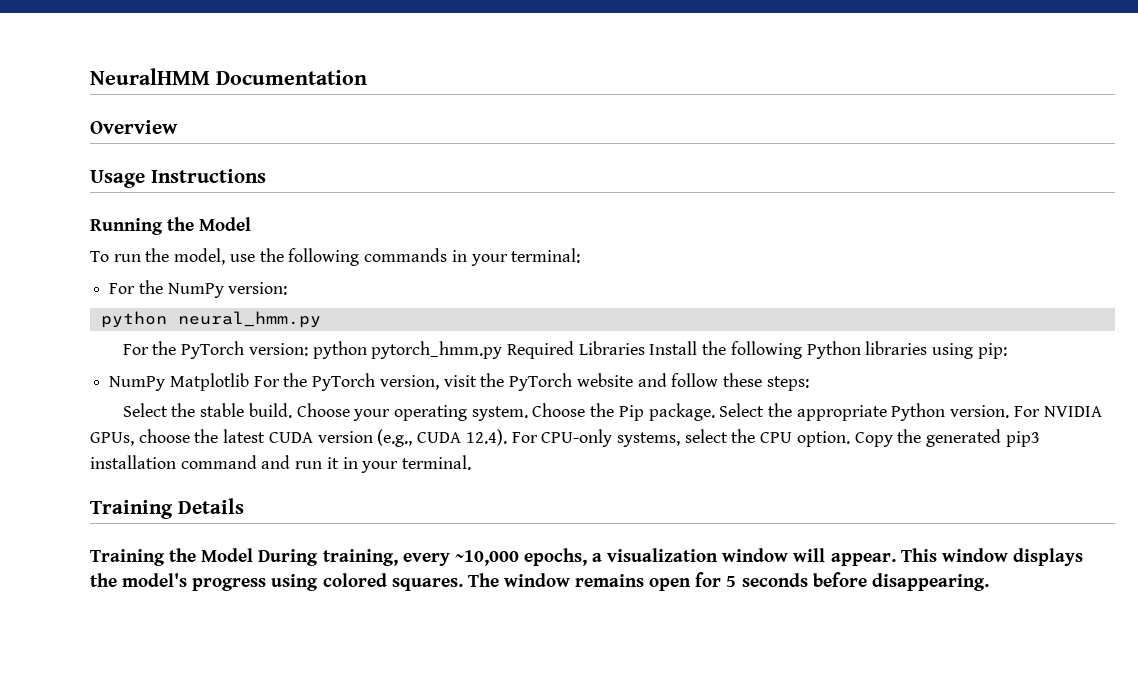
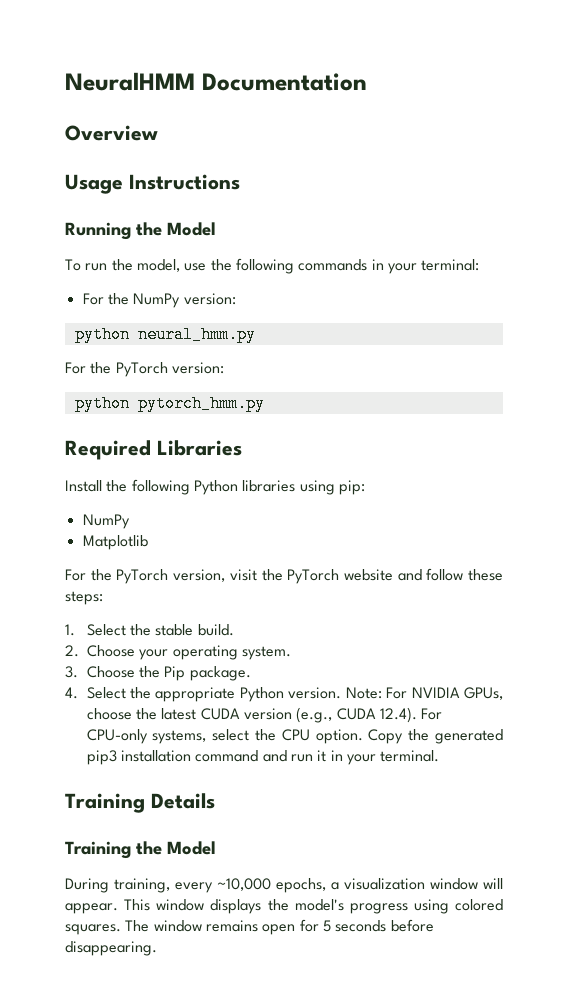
(308, 349) none -> (224, 368) //
(503, 350) none -> (265, 403) //
(645, 348) none -> (242, 448) //
(166, 383) none -> (130, 521) //
(249, 382) none -> (148, 542) //
(809, 383) none -> [65,624,75,636] 1.
(292, 410) none -> [65,645,79,657] // 2.
(528, 413) none -> [65,666,78,678] // 3.
(715, 412) none -> [65,687,78,699] // 4.
(1010, 411) none -> [345,687,382,699] Note:
(254, 555) none -> (216, 848) //

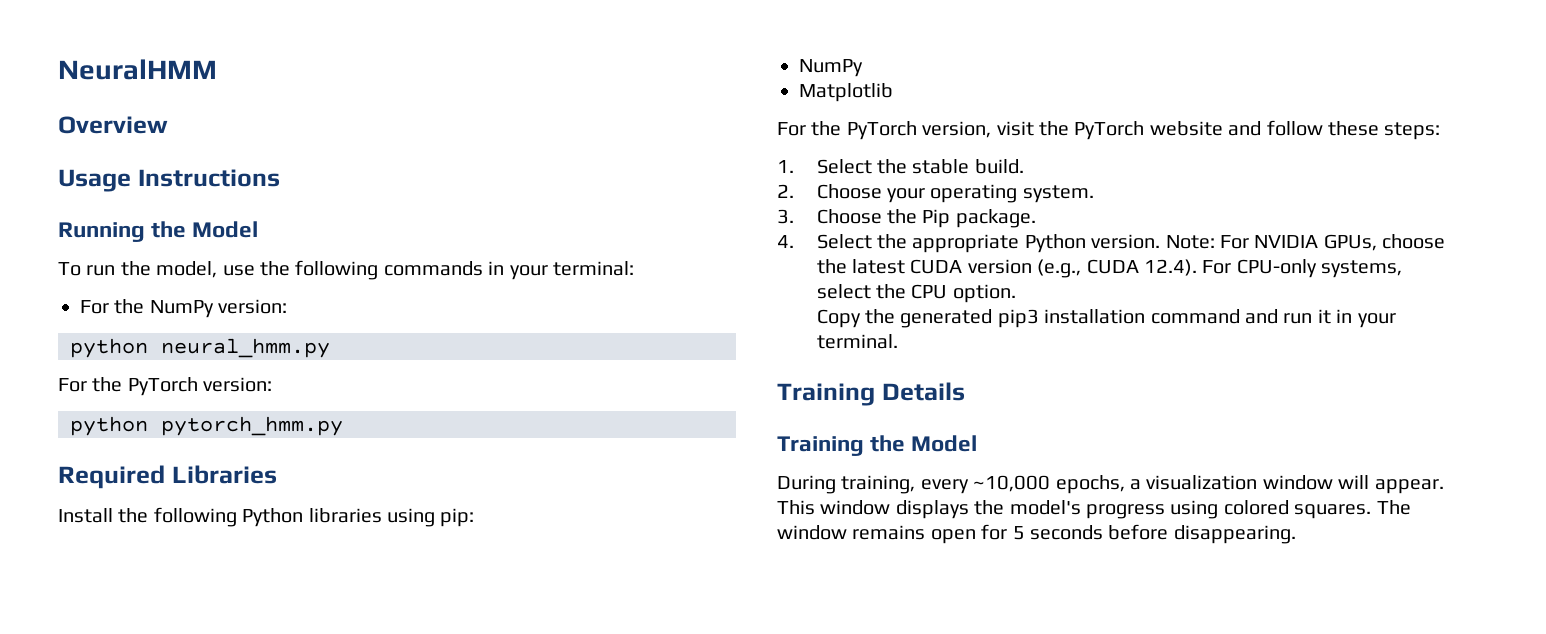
[202,73,367,91] Documentation -> (217, 69) none
(363, 736) none -> (1016, 293) //

